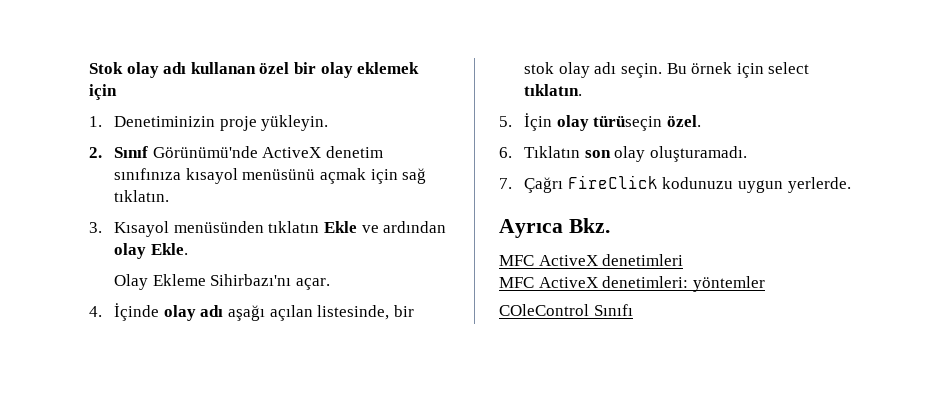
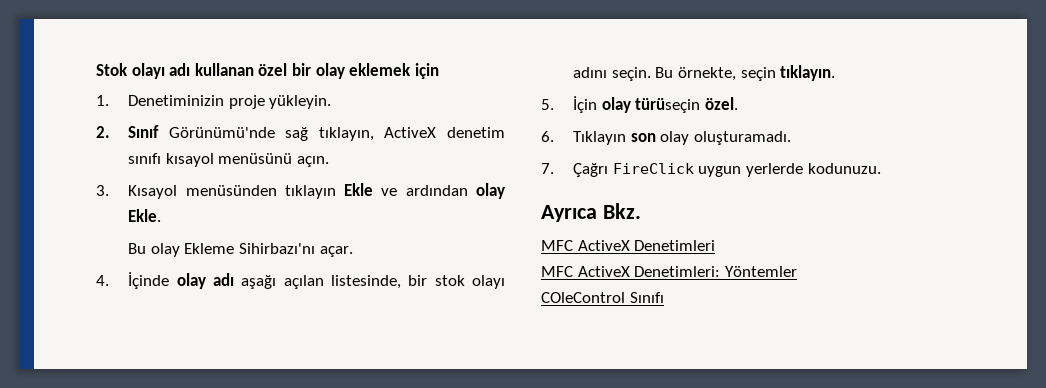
[126,62,159,78] olay -> [131,63,165,79] olayı
(258, 152) none -> [285,127,374,141] sağ tıklayın,
[114,168,182,180] sınıfınıza -> [128,153,162,164] sınıfı
[319,168,427,184] [114,190,170,202] açmak için sağ tıklatın. -> [297,156,330,167] açın.
[268,221,320,233] tıklatın -> [284,185,336,199] tıklayın
[114,274,149,290] Olay -> [128,243,180,257] Bu olay
[558,62,810,78] [524,84,583,96] olay adı seçin. Bu örnek için select tıklatın. -> [471,275,505,289] [573,65,836,81] olayı adını seçin. Bu örnekte, seçin tıklayın.
[524,146,581,158] Tıklatın -> [573,131,627,145] Tıklayın
[662,177,851,193] kodunuzu uygun yerlerde. -> [698,163,881,177] uygun yerlerde kodunuzu.
[602,254,684,266] [499,276,765,292] denetimleri // MFC ActiveX denetimleri: yöntemler -> [634,240,716,251] [541,266,797,277] Denetimleri // MFC ActiveX Denetimleri: Yöntemler

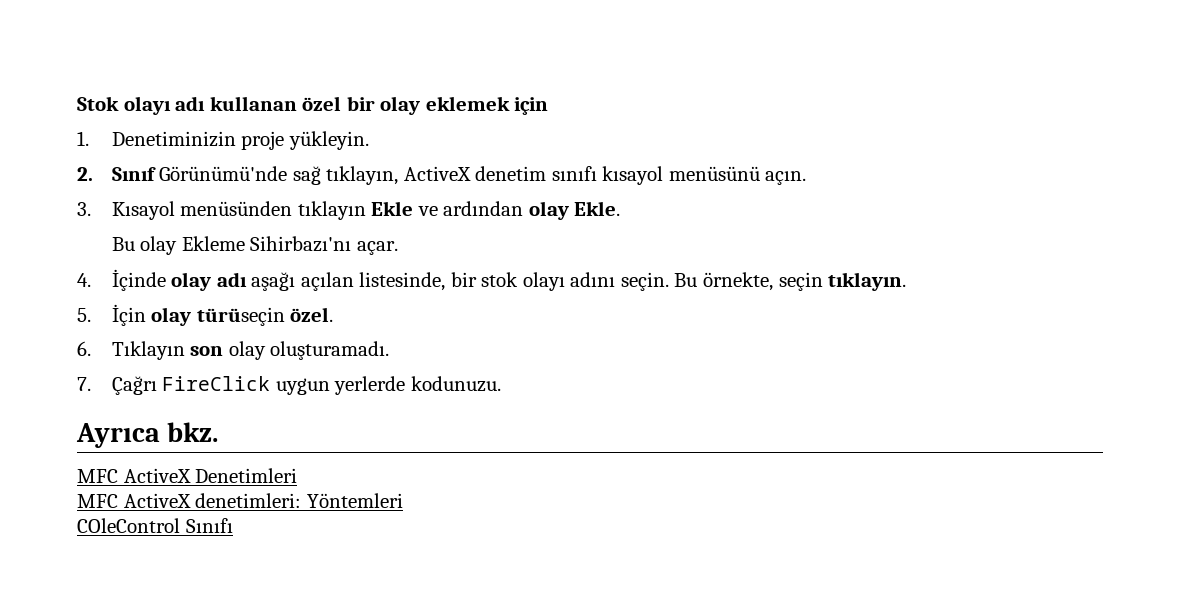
[602,203,641,219] Bkz. -> [167,422,219,442] bkz.
[634,266,797,277] Denetimleri: Yöntemler -> [195,493,403,508] denetimleri: Yöntemleri

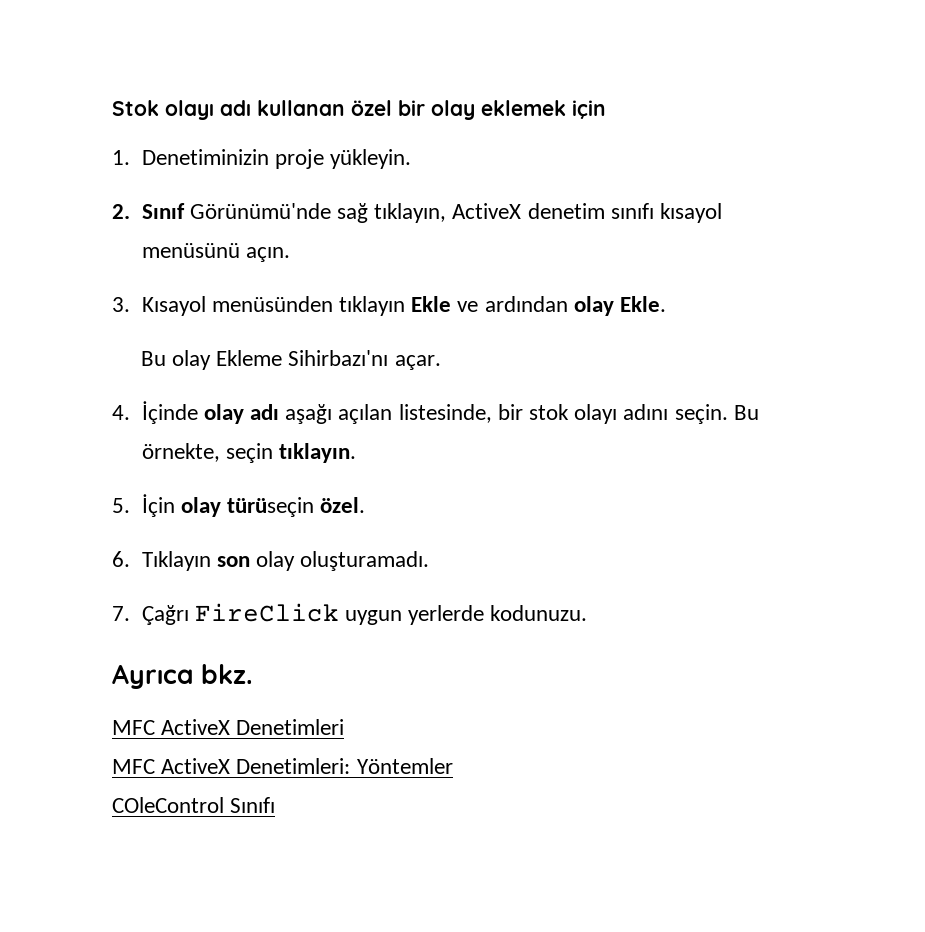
[195,493,403,508] denetimleri: Yöntemleri -> [236,758,453,774] Denetimleri: Yöntemler

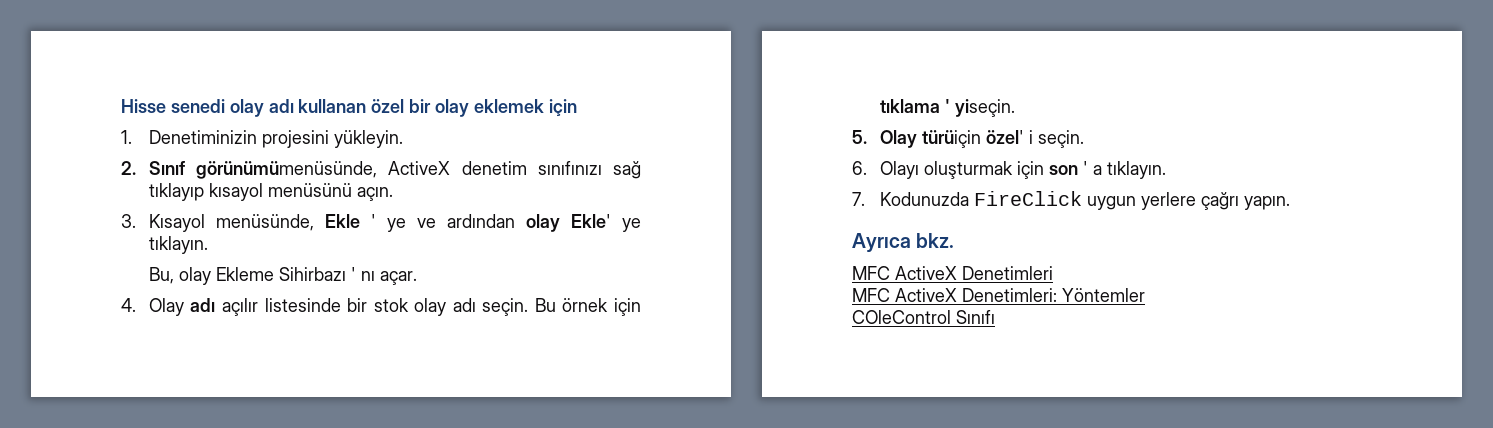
[112,100,214,120] Stok olayı -> [121,99,264,117] Hisse senedi olay
[274,149,324,169] proje -> [261,130,329,148] projesini
[189,203,654,223] Görünümü'nde sağ tıklayın, ActiveX denetim sınıfı -> [196,161,641,179] [148,183,204,201] görünümümenüsünde, ActiveX denetim sınıfınızı sağ tıklayıp
[211,296,666,316] [140,350,441,370] [112,401,759,424] [141,443,356,463] [112,494,366,517] [112,551,430,571] [112,603,588,625] menüsünden tıklayın Ekle ve ardından olay Ekle. // Bu olay Ekleme Sihirbazı'nı açar. // 4. İçinde olay adı aşağı açılan listesinde, bir stok olayı adını seçin. Bu örnekte, seçin tıklayın. // 5. İçin olay türüseçin özel. // 6. Tıklayın son olay oluşturamadı. // 7. Çağrı FireClick uygun yerlerde kodunuzu. -> [215,214,641,232] [148,236,208,254] [148,267,417,285] [121,298,641,316] [879,99,1015,117] [852,130,1084,148] [852,161,1166,179] [852,191,1290,210] menüsünde, Ekle ' ye ve ardından olay Ekle' ye tıklayın. // Bu, olay Ekleme Sihirbazı ' nı açar. // 4. Olay adı açılır listesinde bir stok olay adı seçin. Bu örnek için tıklama ' yiseçin. // 5. Olay türüiçin özel' i seçin. // 6. Olayı oluşturmak için son ' a tıklayın. // 7. Kodunuzda FireClick uygun yerlere çağrı yapın.

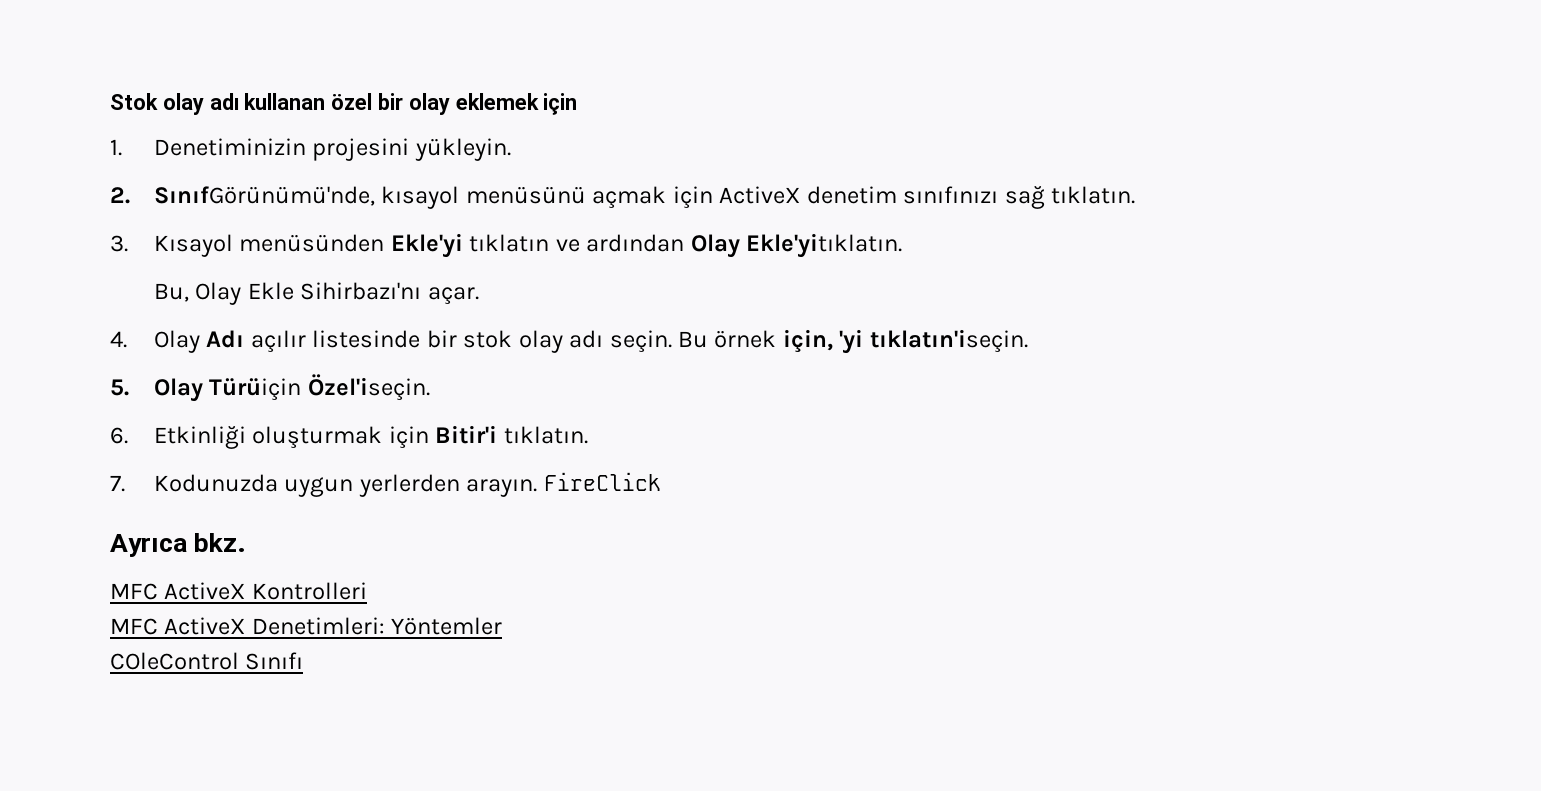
[121,99,225,113] Hisse senedi -> [110,93,158,110] Stok
[148,161,641,179] [148,183,393,201] [121,214,641,232] [148,236,208,254] [148,267,375,285] Sınıf görünümümenüsünde, ActiveX denetim sınıfınızı sağ tıklayıp kısayol menüsünü açın. // 3. Kısayol menüsünde, Ekle ' ye ve ardından olay Ekle' ye tıklayın. // Bu, olay Ekleme Sihirbazı ' nı -> [153,186,1135,209] [110,233,903,258] [153,282,422,305] SınıfGörünümü'nde, kısayol menüsünü açmak için ActiveX denetim sınıfınızı sağ tıklatın. // 3. Kısayol menüsünden Ekle'yi tıklatın ve ardından Olay Ekle'yitıklatın. // Bu, Olay Ekle Sihirbazı'nı
[190,298,216,312] adı -> [206,330,245,348] Adı
[613,298,641,316] [879,99,1015,117] [852,130,1084,148] için tıklama ' yiseçin. // 5. Olay türüiçin özel' i seçin. -> [782,329,1028,354] [110,374,430,402] için, 'yi tıklatın'iseçin. // 5. Olay Türüiçin Özel'iseçin.
[879,161,919,179] Olayı -> [153,426,246,449] Etkinliği
[1048,161,1166,179] [852,191,1290,210] son ' a tıklayın. // 7. Kodunuzda FireClick uygun yerlere çağrı yapın. -> [435,425,588,444] [110,472,661,497] Bitir'i tıklatın. // 7. Kodunuzda uygun yerlerden arayın. FireClick
[962,266,1053,280] Denetimleri -> [251,582,367,600] Kontrolleri

